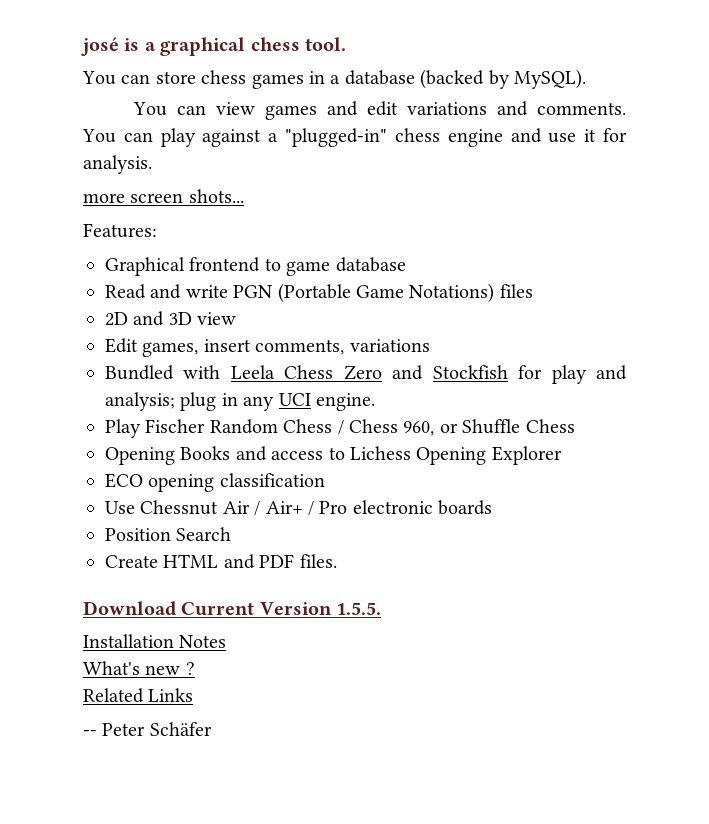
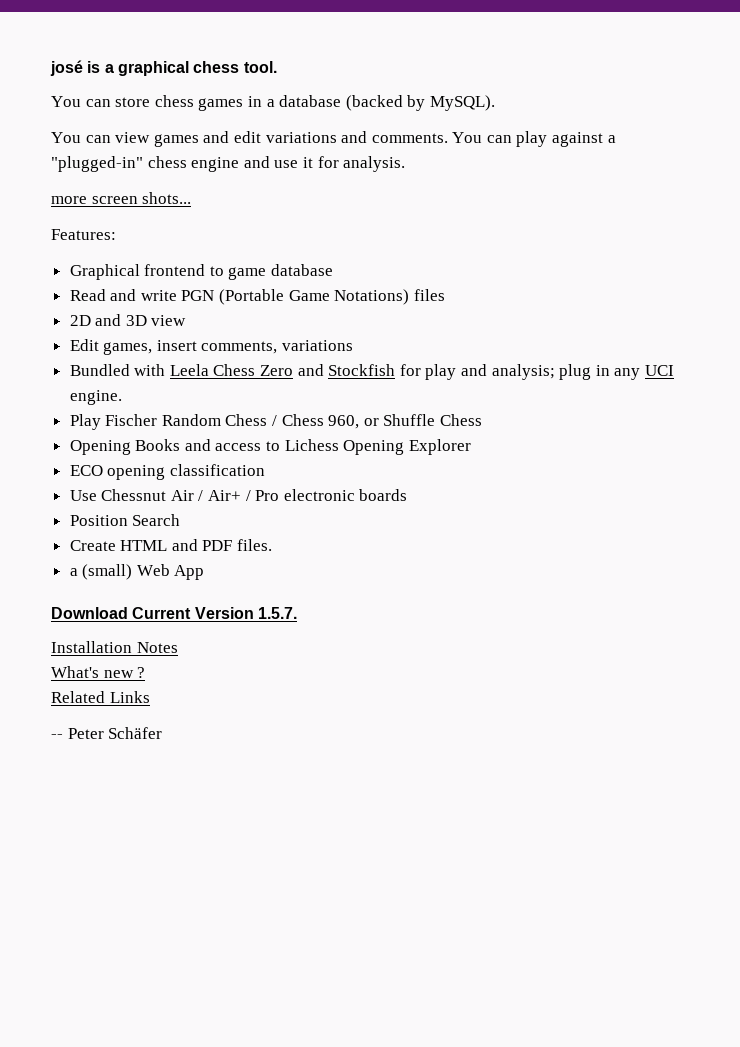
(337, 561) none -> [69,564,205,580] // a (small) Web App
[336,602,382,615] 1.5.5. -> [257,607,297,619] 1.5.7.

